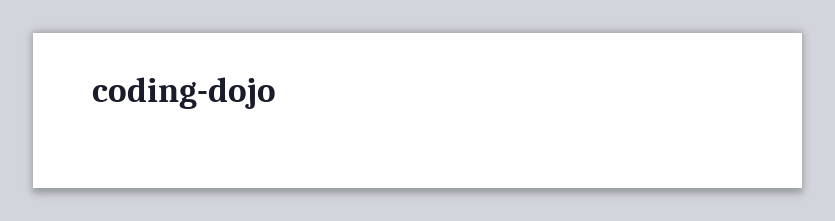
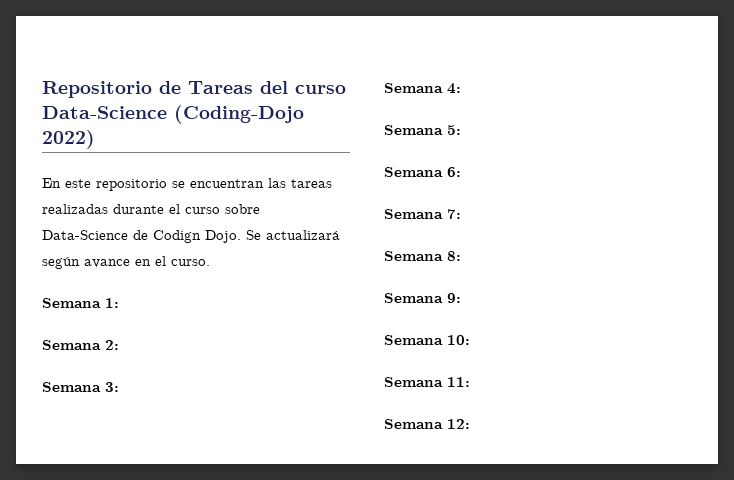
[92,77,276,109] coding-dojo -> [42,81,346,98] [42,105,304,124] [42,130,95,149] [42,178,332,191] [42,204,260,214] [42,230,340,243] [42,256,210,269] [42,298,119,308] [42,340,119,350] [42,382,119,392] [384,83,461,94] [384,125,461,135] [384,167,461,177] [384,209,461,219] [384,251,461,261] [384,293,461,303] [384,335,470,345] [384,377,470,387] [384,419,470,429] Repositorio de Tareas del curso Data-Science (Coding-Dojo 2022) // En este repositorio se encuentran las tareas realizadas durante el curso sobre Data-Science de Codign Dojo. Se actualizará según avance en el curso. // Semana 1: // Semana 2: // Semana 3: // Semana 4: // Semana 5: // Semana 6: // Semana 7: // Semana 8: // Semana 9: // Semana 10: // Semana 11: // Semana 12:

